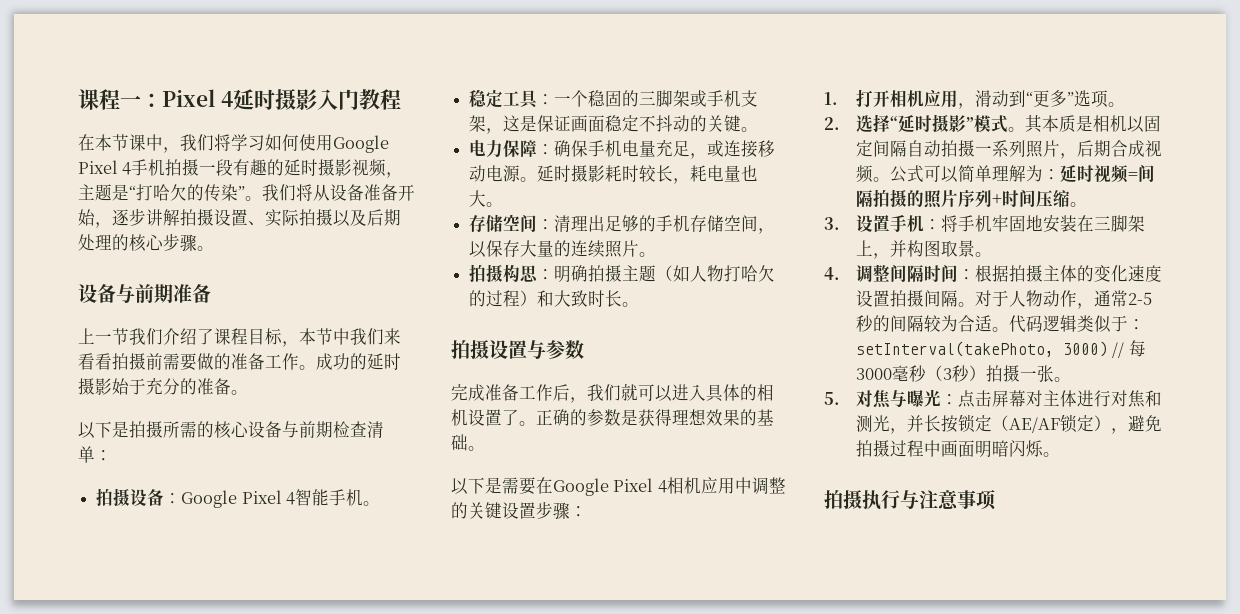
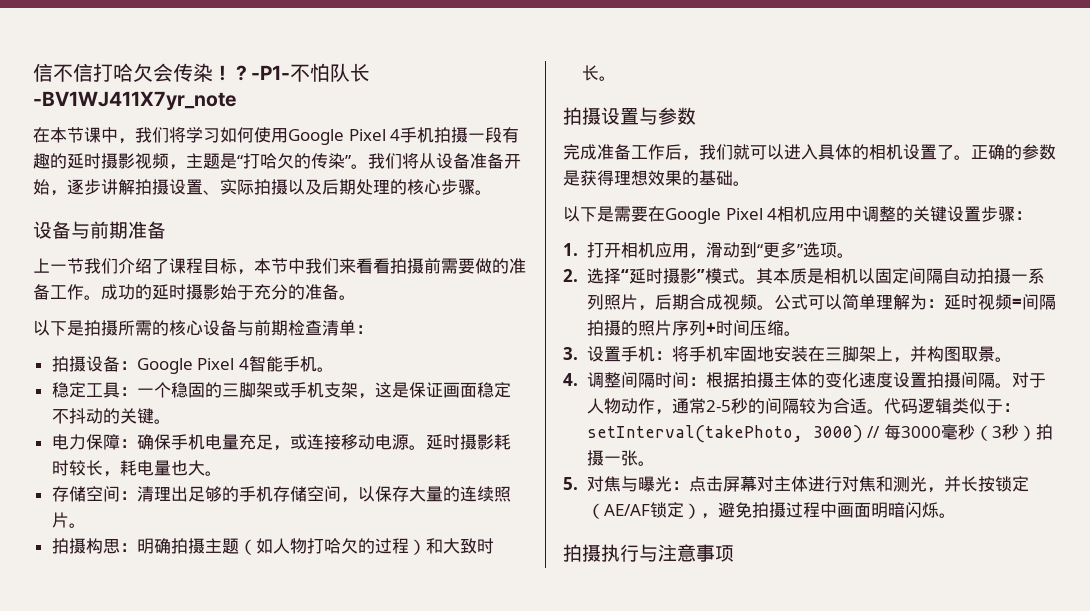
[78,89,401,110] 课程一：Pixel 4延时摄影入门教程 -> [33,63,370,82] [33,91,236,110] 信不信打哈欠会传染！？-P1-不怕队长-BV1WJ411X7yr_note

